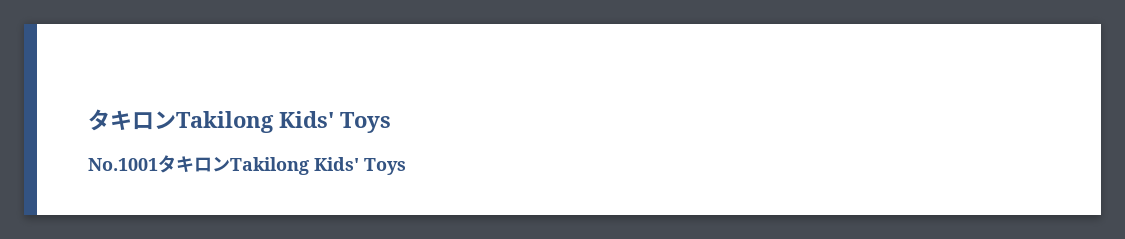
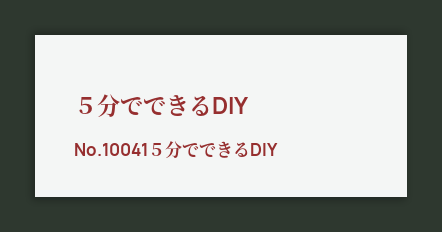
[88,109,391,133] [88,155,406,175] タキロンTakilong Kids' Toys // No.1001タキロンTakilong Kids' Toys -> [74,94,249,118] [74,141,278,159] ５分でできるDIY // No.10041５分でできるDIY

